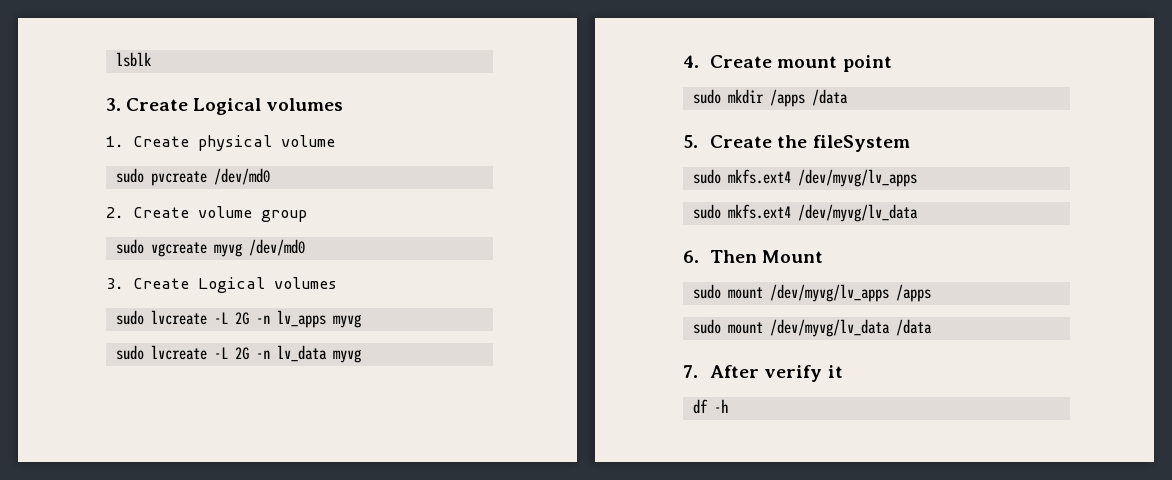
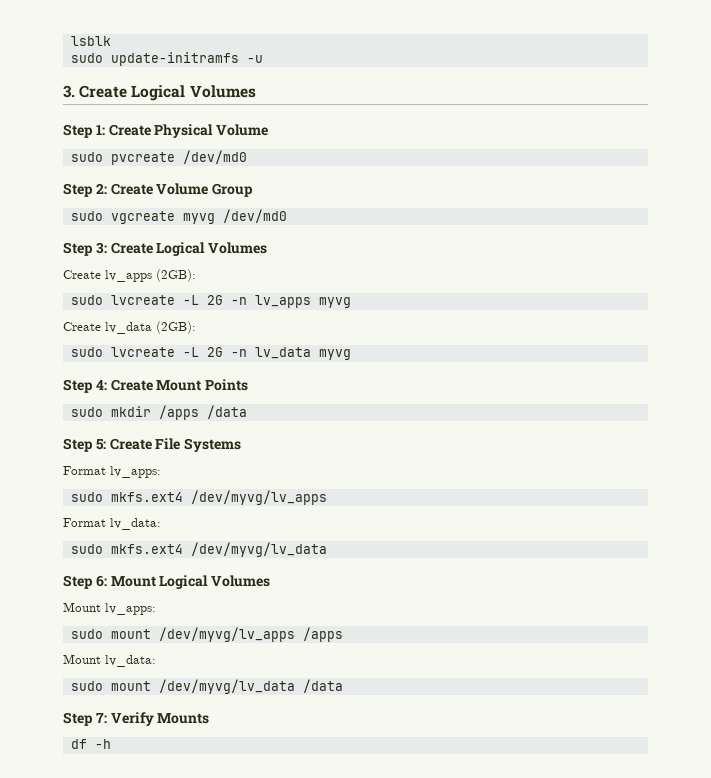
[106,98,344,115] [106,135,336,151] [115,168,270,186] [106,206,308,222] [115,239,305,257] [106,277,338,293] // 3. Create Logical volumes // 1. Create physical volume // sudo pvcreate /dev/md0 // 2. Create volume group // sudo vgcreate myvg /dev/md0 // 3. Create Logical volumes -> [70,52,263,66] [63,85,256,101] [63,124,269,138] [70,150,247,165] [63,183,254,197] [70,209,287,224] [63,242,268,256] [63,269,196,282] // sudo update-initramfs -u // 3. Create Logical Volumes // Step 1: Create Physical Volume // sudo pvcreate /dev/md0 // Step 2: Create Volume Group // sudo vgcreate myvg /dev/md0 // Step 3: Create Logical Volumes // Create lv_apps (2GB):
(361, 321) none -> [63,321,196,334] // Create lv_data (2GB):
[683,55,892,72] 4. Create mount point -> [63,379,249,393] Step 4: Create Mount Points
[683,135,910,152] 5. Create the fileSystem -> [63,438,242,452] [63,466,161,478] Step 5: Create File Systems // Format lv_apps:
(917, 178) none -> [63,518,161,530] // Format lv_data:
[683,250,824,263] 6. Then Mount -> [63,575,271,589] [63,602,156,615] Step 6: Mount Logical Volumes // Mount lv_apps:
(931, 293) none -> [63,654,156,667] // Mount lv_data:
[683,365,843,382] 7. After verify it -> [63,712,210,726] Step 7: Verify Mounts

